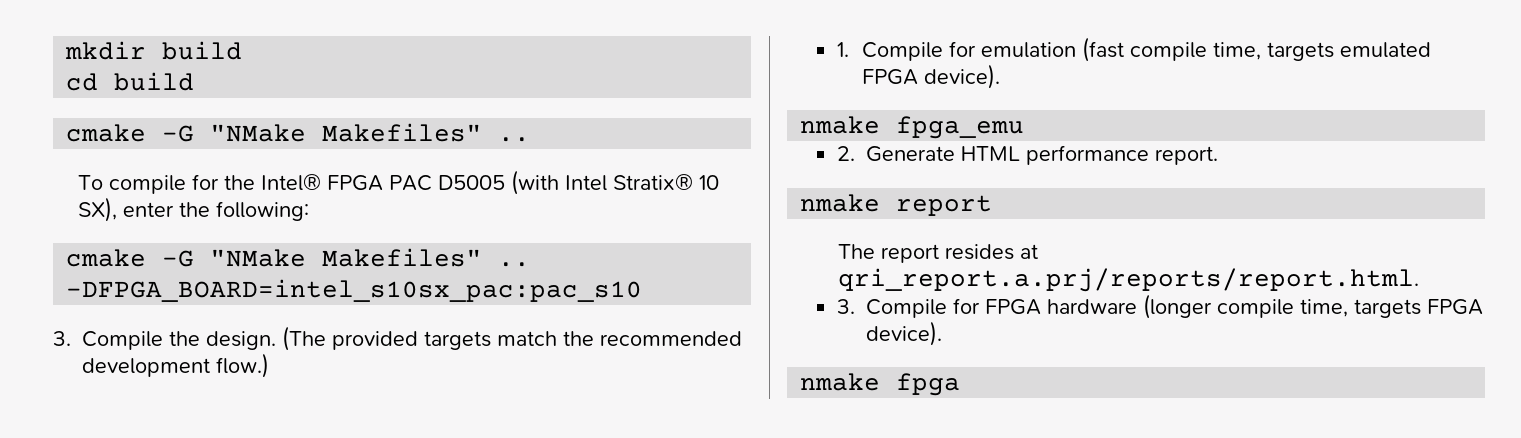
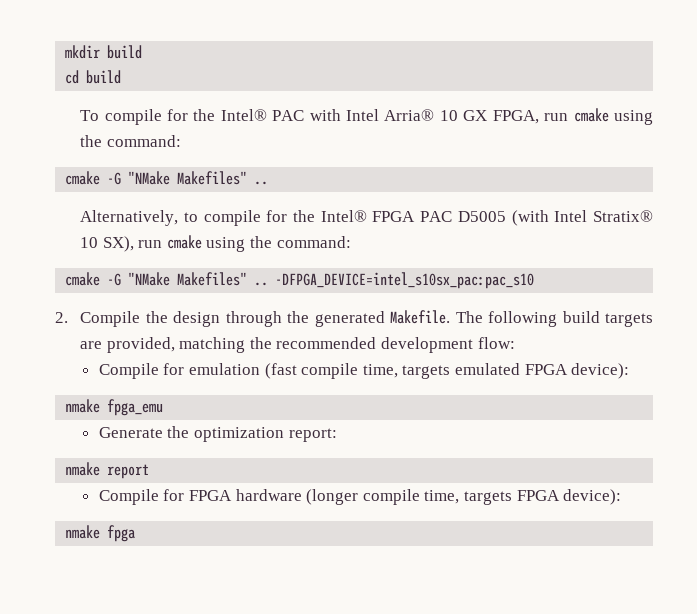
(195, 81) none -> [80,108,653,125] [80,135,181,147] // To compile for the Intel® PAC with Intel Arria® 10 GX FPGA, run cmake using the command:
[78,175,104,190] To -> [80,210,198,226] Alternatively, to
[123,201,310,221] [66,248,531,267] [66,279,643,302] [53,326,557,351] enter the following: // cmake -G "NMake Makefiles" .. -DFPGA_BOARD=intel_s10sx_pac:pac_s10 // 3. Compile the design. (The provided targets match -> [138,235,351,252] [65,272,535,289] [55,310,653,327] [80,337,246,353] run cmake using the command: // cmake -G "NMake Makefiles" .. -DFPGA_DEVICE=intel_s10sx_pac:pac_s10 // 2. Compile the design through the generated Makefile. The following build targets are provided, matching
[216,353,269,378] [836,42,849,57] flow.) // 1. -> [477,337,515,349] flow: //
[923,64,1000,89] device). -> [571,363,630,379] device):
[836,145,1218,165] [800,194,993,216] [837,244,1038,263] [837,268,1419,292] [836,299,855,314] 2. Generate HTML performance report. // nmake report // The report resides at qri_report.a.prj/reports/report.html. // 3. -> [98,426,337,442] [65,462,150,479] Generate the optimization report: // nmake report //
[865,321,942,346] device). -> [563,489,622,505] device):

